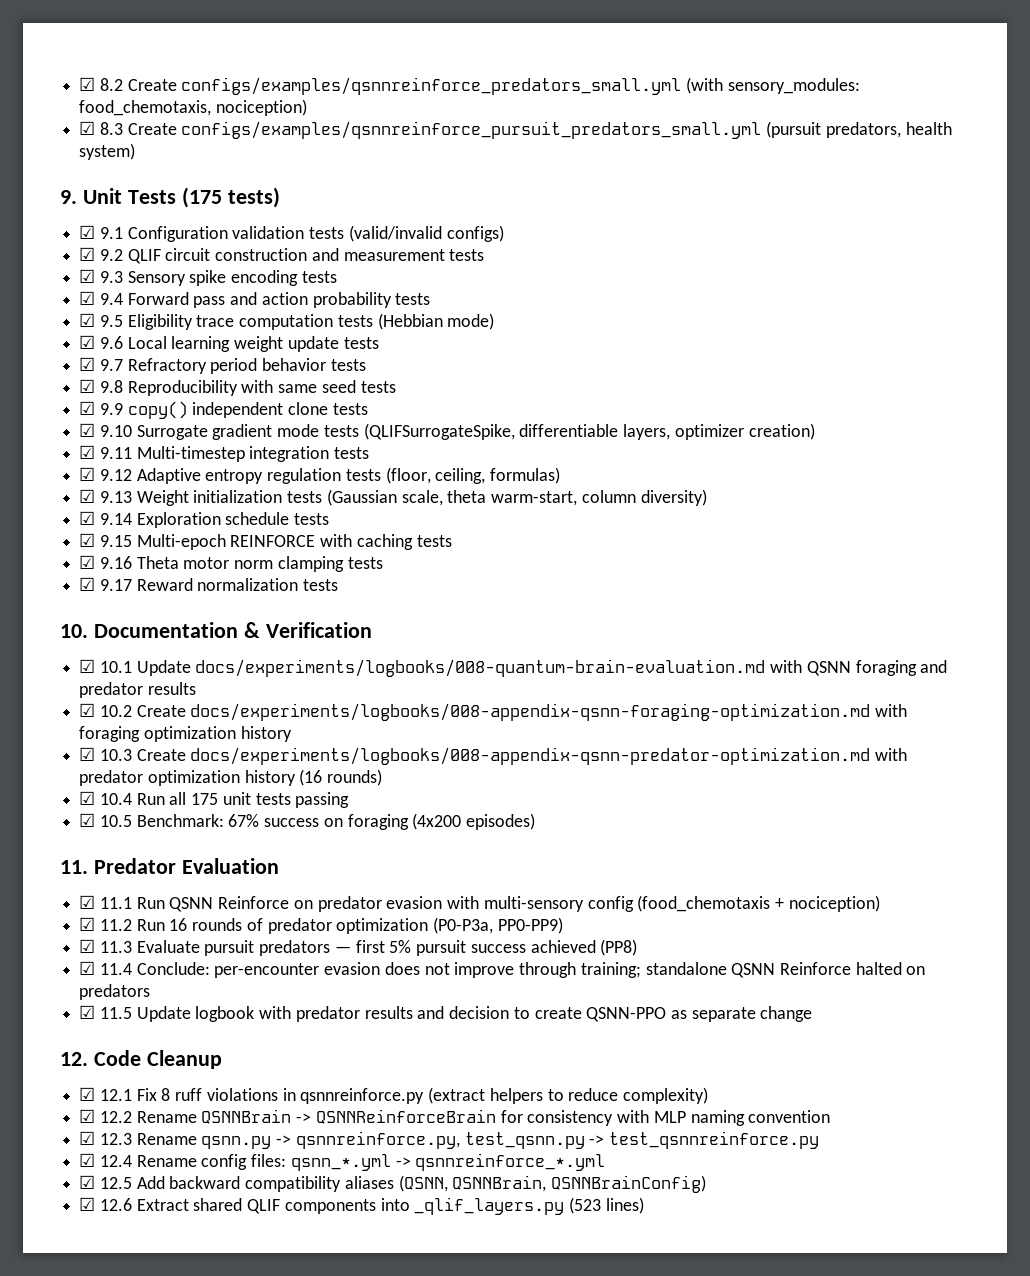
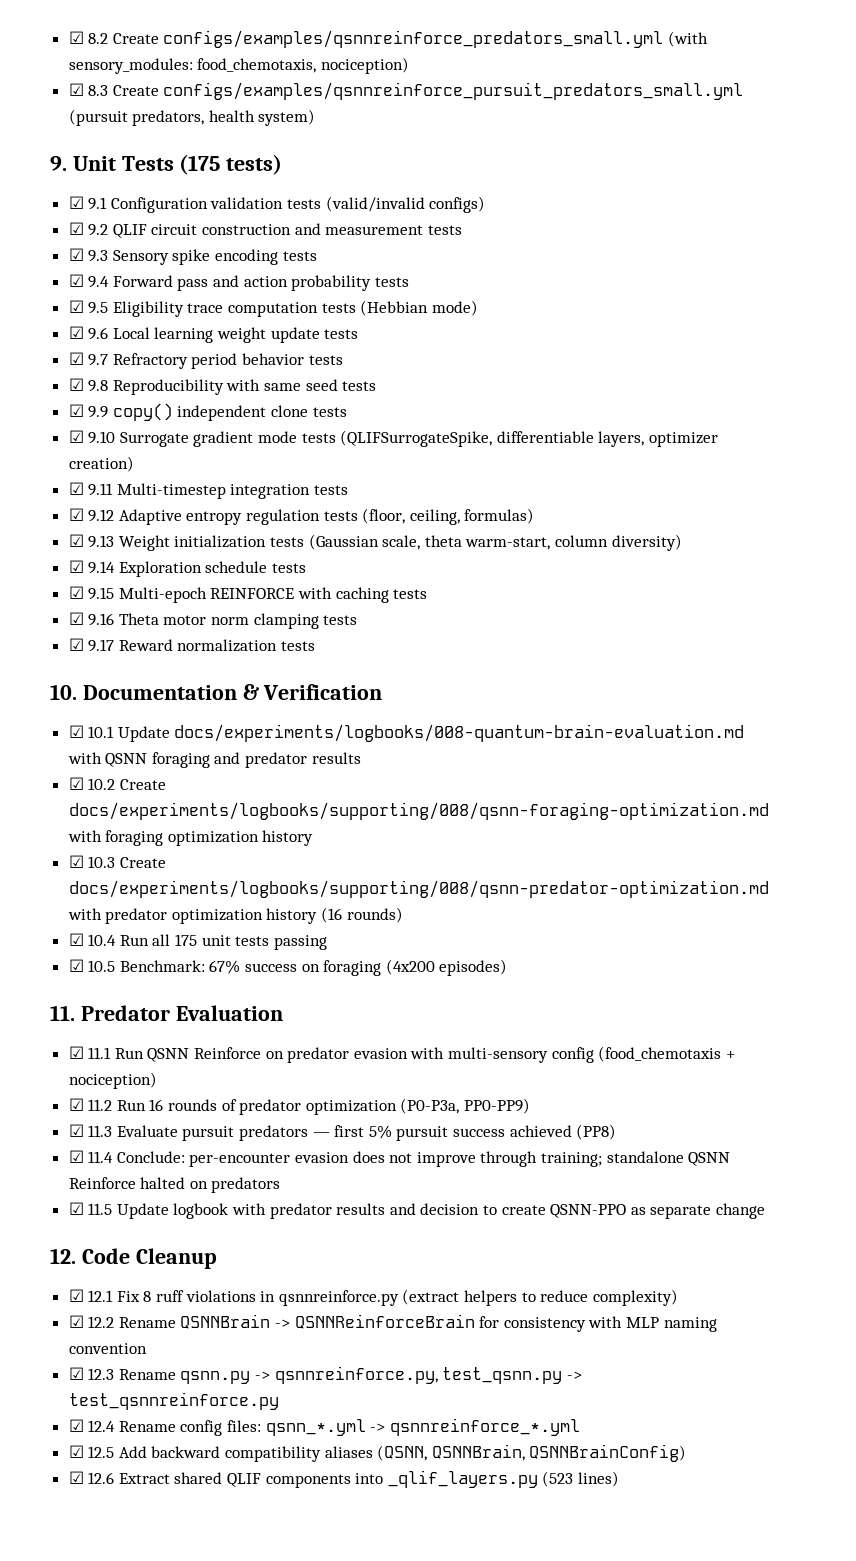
[190,703,871,721] docs/experiments/logbooks/008-appendix-qsnn-foraging-optimization.md -> [68,802,769,820] docs/experiments/logbooks/supporting/008/qsnn-foraging-optimization.md
[190,747,871,765] docs/experiments/logbooks/008-appendix-qsnn-predator-optimization.md -> [68,880,769,898] docs/experiments/logbooks/supporting/008/qsnn-predator-optimization.md

